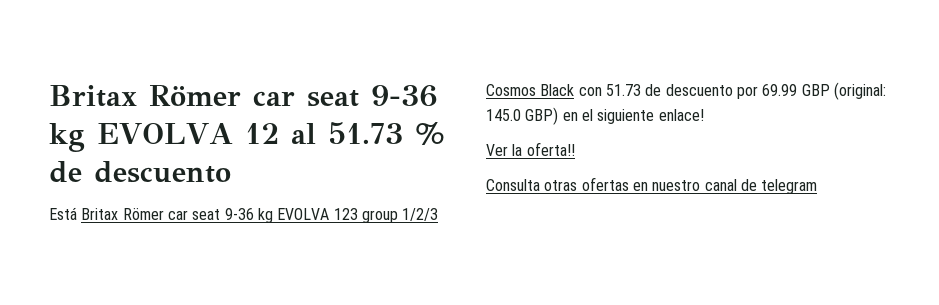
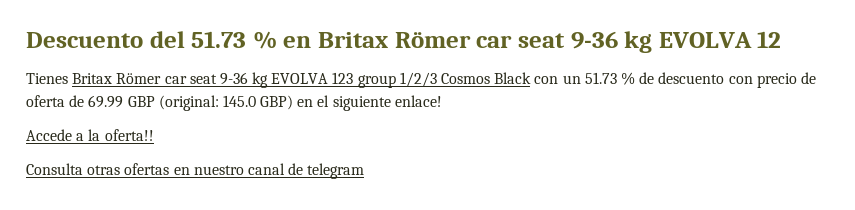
(49, 96) none -> [26,31,312,49] Descuento del 51.73 % en
[290,122,445,145] [49,161,231,183] [49,207,77,220] al 51.73 % de descuento // Está -> [26,73,68,84] // Tienes
[605,84,758,99] 51.73 de descuento por -> [562,72,816,88] [26,95,85,107] un 51.73 % de descuento con precio de oferta de
[486,144,508,156] Ver -> [26,129,85,141] Accede a

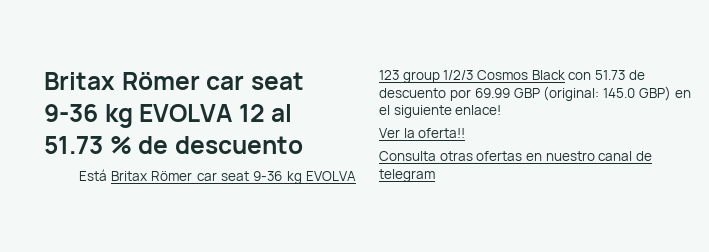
[26,31,312,49] Descuento del 51.73 % en -> (44, 81) none
[26,73,68,84] // Tienes -> [271,104,293,122] [44,136,303,154] [78,169,107,181] al 51.73 % de descuento // Está
[562,72,816,88] [26,95,85,107] un 51.73 % de descuento con precio de oferta de -> [594,70,645,80] [379,88,471,101] 51.73 de descuento por
[26,129,85,141] Accede a -> [379,128,400,138] Ver

